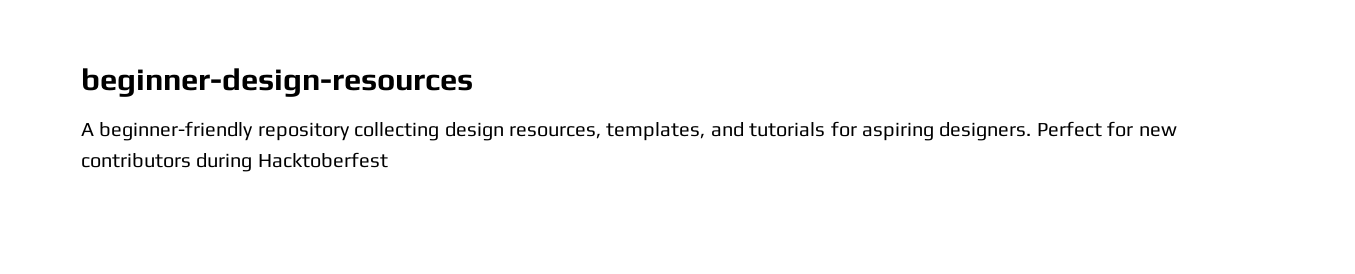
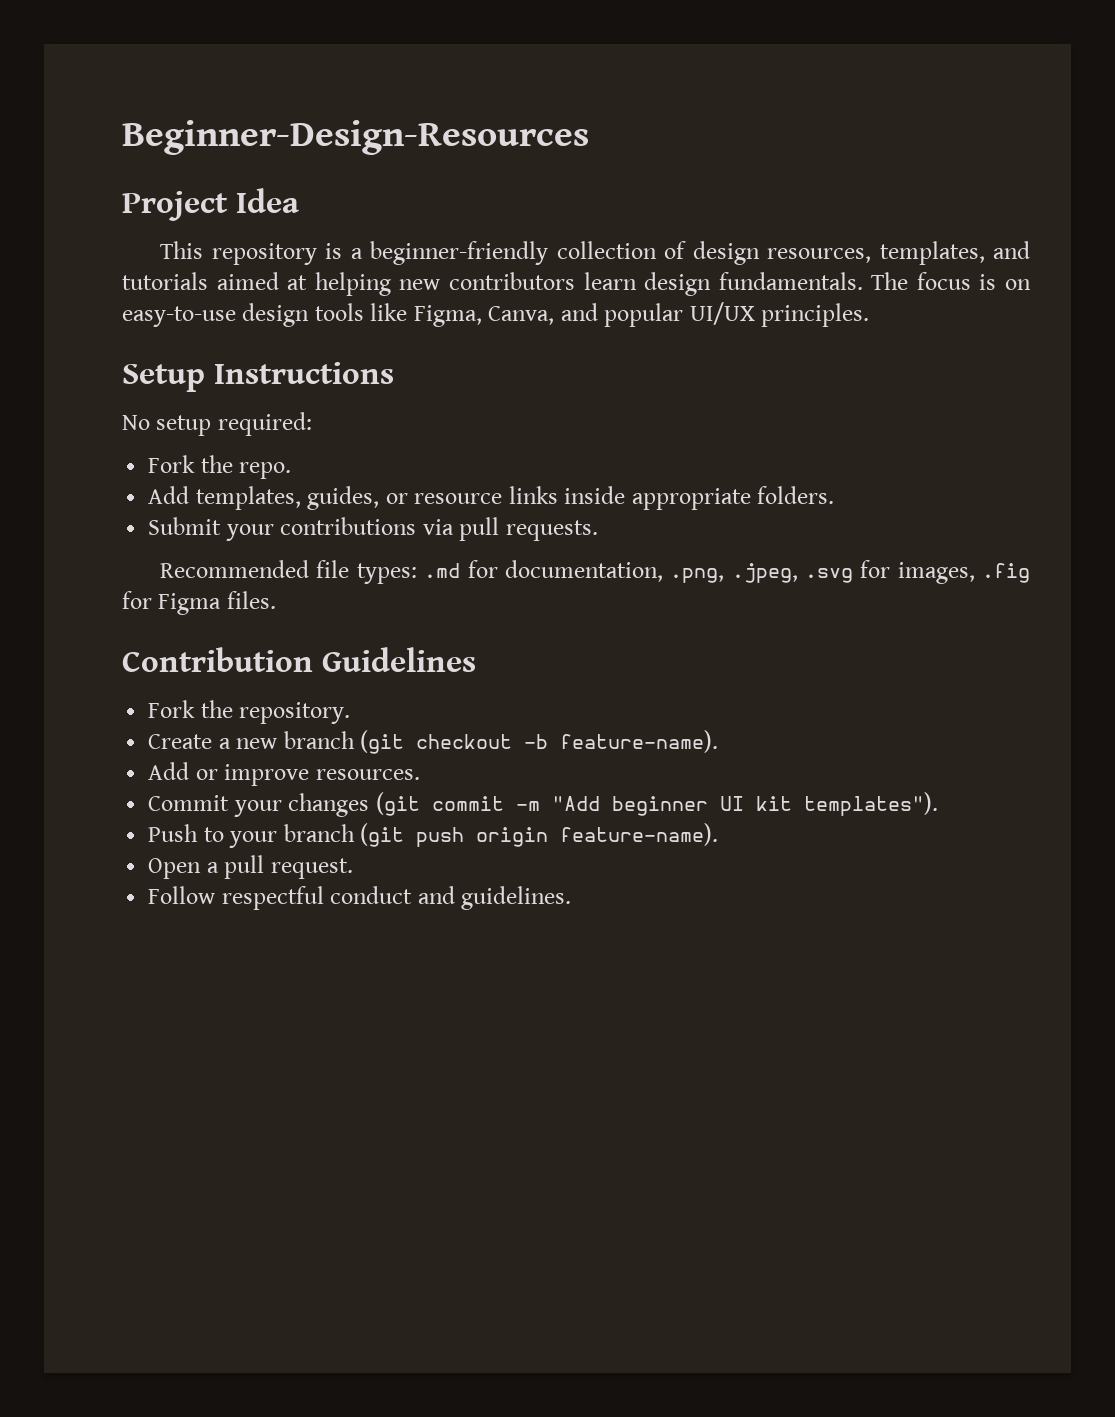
[81,68,473,97] [81,121,440,141] beginner-design-resources // A beginner-friendly repository collecting -> [122,120,589,155] [122,188,299,221] [160,241,687,265] Beginner-Design-Resources // Project Idea // This repository is a beginner-friendly collection of
[830,121,1177,141] [81,152,388,172] for aspiring designers. Perfect for new contributors during Hacktoberfest -> [216,272,1032,296] [122,302,870,327] [122,362,394,392] [122,412,312,436] [148,455,292,479] [148,486,835,510] [148,517,598,541] [160,560,1030,584] [122,591,276,615] [122,647,476,672] [148,700,351,724] [148,730,719,754] [148,762,420,786] [148,792,938,817] [148,823,719,848] [148,855,353,879] [148,886,572,910] aimed at helping new contributors learn design fundamentals. The focus is on easy-to-use design tools like Figma, Canva, and popular UI/UX principles. // Setup Instructions // No setup required: // Fork the repo. // Add templates, guides, or resource links inside appropriate folders. // Submit your contributions via pull requests. // Recommended file types: .md for documentation, .png, .jpeg, .svg for images, .fig for Figma files. // Contribution Guidelines // Fork the repository. // Create a new branch (git checkout -b feature-name). // Add or improve resources. // Commit your changes (git commit -m "Add beginner UI kit templates"). // Push to your branch (git push origin feature-name). // Open a pull request. // Follow respectful conduct and guidelines.

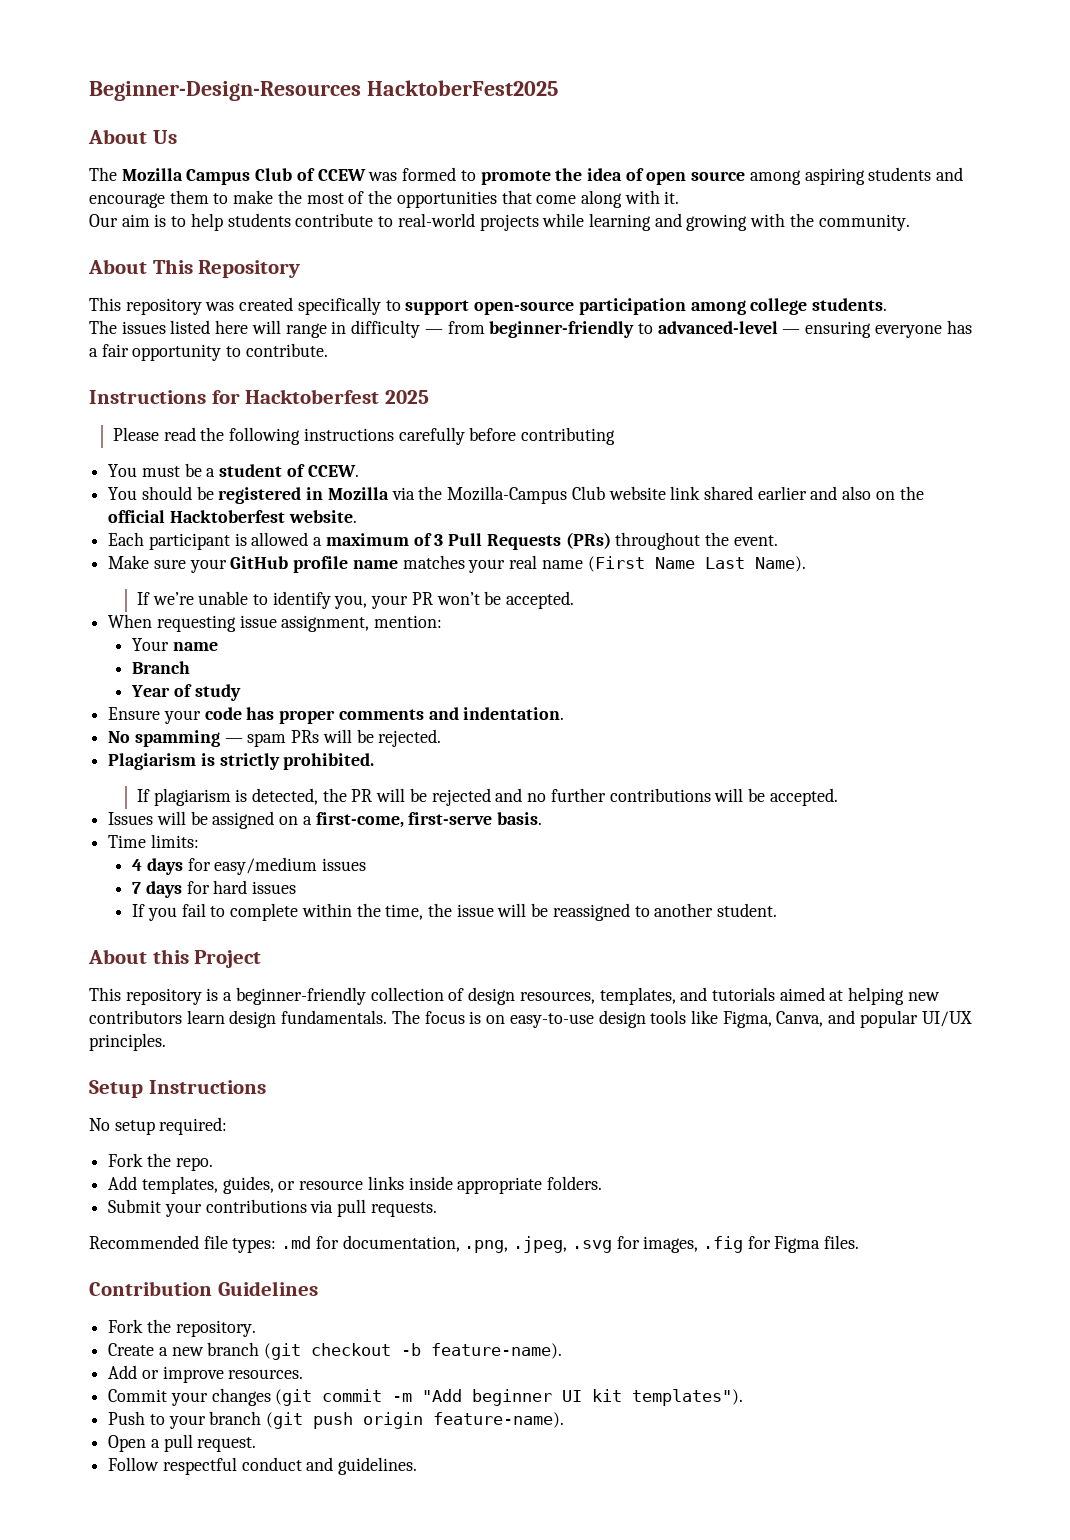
(589, 137) // -> [366,80,558,96] [88,129,177,144] [89,167,964,185] [89,190,680,208] [89,213,910,231] [88,259,301,278] [89,297,887,315] [89,320,972,338] [89,343,328,361] [89,389,429,404] [112,427,615,445] [108,463,359,477] [108,486,924,504] [108,510,357,523] [108,532,778,550] [108,555,806,573] [136,591,575,609] [108,614,443,632] [132,638,218,651] [132,661,191,674] [131,684,241,701] [108,707,565,724] [108,729,442,747] [108,753,375,770] [136,788,838,806] [108,811,543,829] [108,834,199,848] [132,857,367,875] [132,880,297,898] [132,903,778,921] [88,949,189,964] HacktoberFest2025 // About Us // The Mozilla Campus Club of CCEW was formed to promote the idea of open source among aspiring students and encourage them to make the most of the opportunities that come along with it. // Our aim is to help students contribute to real-world projects while learning and growing with the community. // About This Repository // This repository was created specifically to support open-source participation among college students. // The issues listed here will range in difficulty — from beginner-friendly to advanced-level — ensuring everyone has a fair opportunity to contribute. // Instructions for Hacktoberfest 2025 // Please read the following instructions carefully before contributing // You must be a student of CCEW. // You should be registered in Mozilla via the Mozilla-Campus Club website link shared earlier and also on the official Hacktoberfest website. // Each participant is allowed a maximum of 3 Pull Requests (PRs) throughout the event. // Make sure your GitHub profile name matches your real name (First Name Last Name). // If we’re unable to identify you, your PR won’t be accepted. // When requesting issue assignment, mention: // Your name // Branch // Year of study // Ensure your code has proper comments and indentation. // No spamming — spam PRs will be rejected. // Plagiarism is strictly prohibited. // If plagiarism is detected, the PR will be rejected and no further contributions will be accepted. // Issues will be assigned on a first-come, first-serve basis. // Time limits: // 4 days for easy/medium issues // 7 days for hard issues // If you fail to complete within the time, the issue will be reassigned to another student. // About this
[236,188,299,213] Idea -> (262, 959) none

